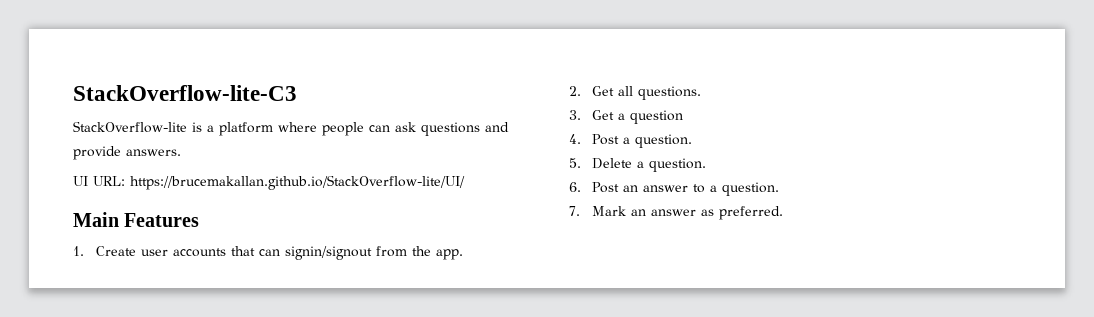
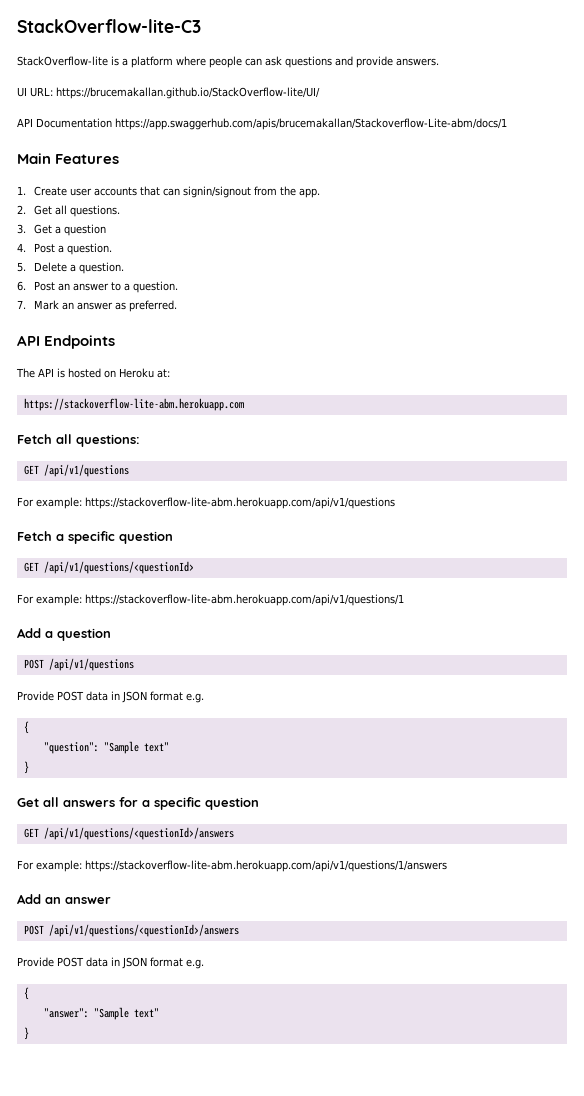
(465, 182) none -> [17,118,507,130] // API Documentation https://app.swaggerhub.com/apis/brucemakallan/Stackoverflow-Lite-abm/docs/1
(783, 213) none -> [17,335,116,349] [16,368,170,378] [23,398,244,411] [17,434,140,447] [23,464,129,477] [17,497,395,509] [17,531,173,544] [23,561,194,574] [17,594,404,606] [17,628,111,641] [23,658,134,671] [17,691,204,703] [23,721,29,734] [43,741,169,754] [23,761,29,774] [17,797,259,810] [23,827,234,840] [17,860,447,872] [17,894,111,904] [23,924,239,937] [17,957,204,969] [23,987,29,1000] [43,1007,159,1020] [23,1027,29,1040] // API Endpoints // The API is hosted on Heroku at: // https://stackoverflow-lite-abm.herokuapp.com // Fetch all questions: // GET /api/v1/questions // For example: https://stackoverflow-lite-abm.herokuapp.com/api/v1/questions // Fetch a specific question // GET /api/v1/questions/<questionId> // For example: https://stackoverflow-lite-abm.herokuapp.com/api/v1/questions/1 // Add a question // POST /api/v1/questions // Provide POST data in JSON format e.g. // { // "question": "Sample text" // } // Get all answers for a specific question // GET /api/v1/questions/<questionId>/answers // For example: https://stackoverflow-lite-abm.herokuapp.com/api/v1/questions/1/answers // Add an answer // POST /api/v1/questions/<questionId>/answers // Provide POST data in JSON format e.g. // { // "answer": "Sample text" // }

